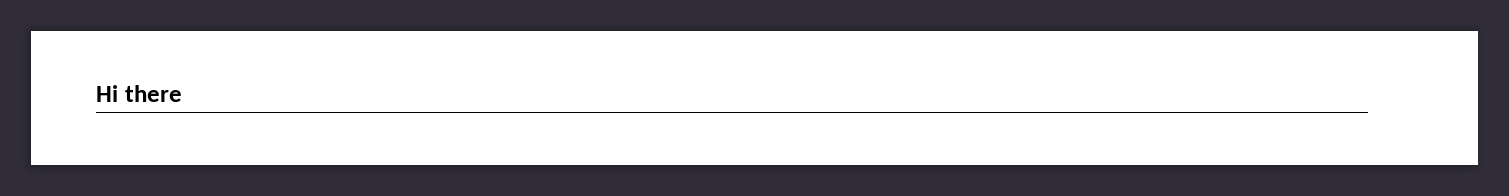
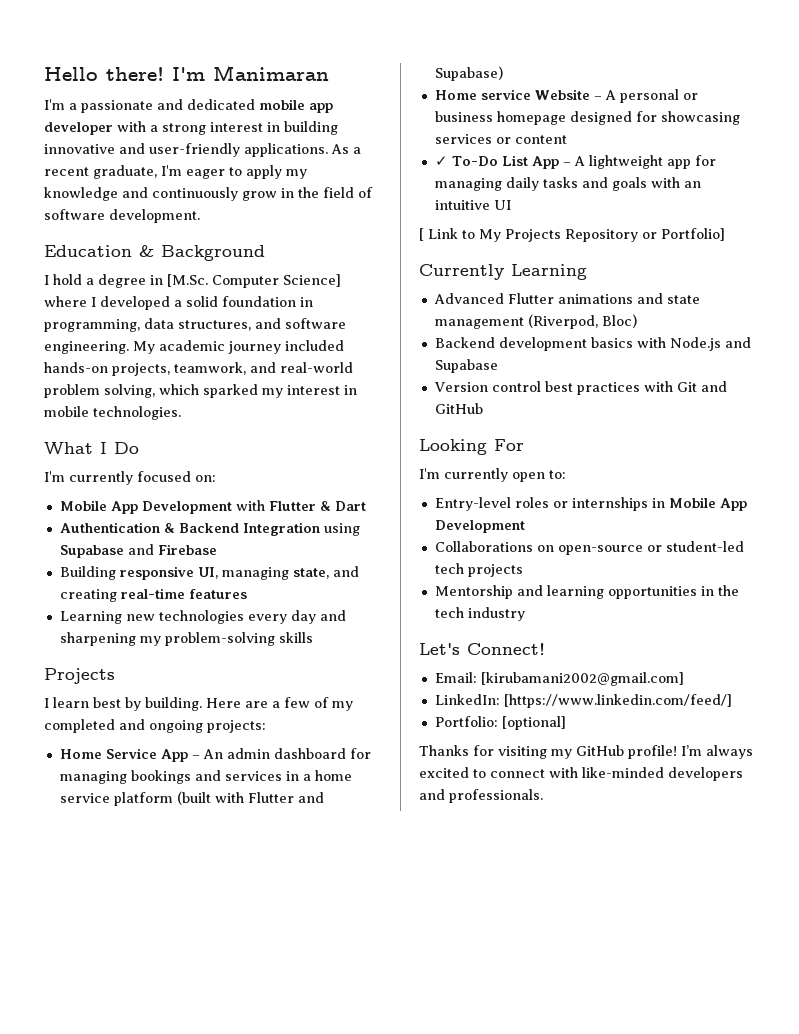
[96,85,182,102] Hi there -> [44,65,329,81] [44,99,333,113] [44,121,338,135] [44,143,361,157] [44,165,307,179] [44,187,373,201] [44,209,200,223] [44,245,265,261] [44,274,341,288] [44,296,313,310] [44,318,346,332] [44,340,344,354] [44,362,353,376] [44,384,357,398] [44,406,181,420] [44,442,139,454] [44,471,216,485] [59,500,366,514] [59,522,360,536] [59,544,217,558] [59,566,359,580] [59,588,247,602] [59,610,346,624] [59,632,313,646] [44,668,115,684] [44,697,353,711] [44,719,266,733] [59,748,371,762] [59,770,352,784] [59,791,324,806] [434,66,503,81] [434,89,698,103] [434,111,740,125] [434,134,567,144] [434,155,716,169] [434,177,701,191] [434,200,511,210] [419,228,725,242] [419,264,587,280] [433,293,700,304] [434,314,637,329] [434,337,751,351] [434,359,498,373] [433,381,727,395] [434,403,483,414] [419,439,524,455] [419,468,566,482] [434,497,747,511] [434,520,525,533] [434,541,744,555] [434,563,523,577] [434,585,739,599] [434,607,525,621] [419,643,545,655] [434,672,684,686] [434,694,732,708] [434,716,566,730] [419,745,753,759] [419,767,743,781] [419,789,543,803] Hello there! I'm Manimaran // I'm a passionate and dedicated mobile app developer with a strong interest in building innovative and user-friendly applications. As a recent graduate, I'm eager to apply my knowledge and continuously grow in the field of software development. // Education & Background // I hold a degree in [M.Sc. Computer Science] where I developed a solid foundation in programming, data structures, and software engineering. My academic journey included hands-on projects, teamwork, and real-world problem solving, which sparked my interest in mobile technologies. // What I Do // I'm currently focused on: // Mobile App Development with Flutter & Dart // Authentication & Backend Integration using Supabase and Firebase // Building responsive UI, managing state, and creating real-time features // Learning new technologies every day and sharpening my problem-solving skills // Projects // I learn best by building. Here are a few of my completed and ongoing projects: // Home Service App – An admin dashboard for managing bookings and services in a home service platform (built with Flutter and Supabase) // Home service Website – A personal or business homepage designed for showcasing services or content // ✓ To-Do List App – A lightweight app for managing daily tasks and goals with an intuitive UI // [ Link to My Projects Repository or Portfolio] // Currently Learning // Advanced Flutter animations and state management (Riverpod, Bloc) // Backend development basics with Node.js and Supabase // Version control best practices with Git and GitHub // Looking For // I'm currently open to: // Entry-level roles or internships in Mobile App Development // Collaborations on open-source or student-led tech projects // Mentorship and learning opportunities in the tech industry // Let's Connect! // Email: [kirubamani2002@gmail.com] // LinkedIn: [https://www.linkedin.com/feed/] // Portfolio: [optional] // Thanks for visiting my GitHub profile! I’m always excited to connect with like-minded developers and professionals.

